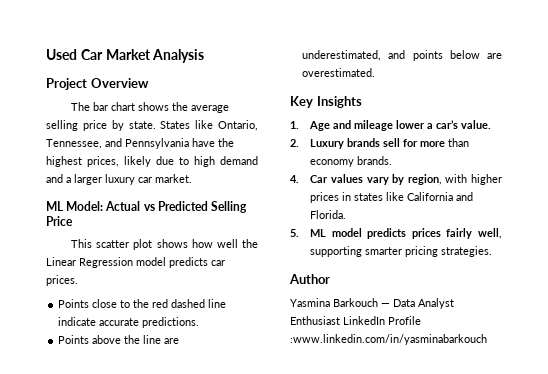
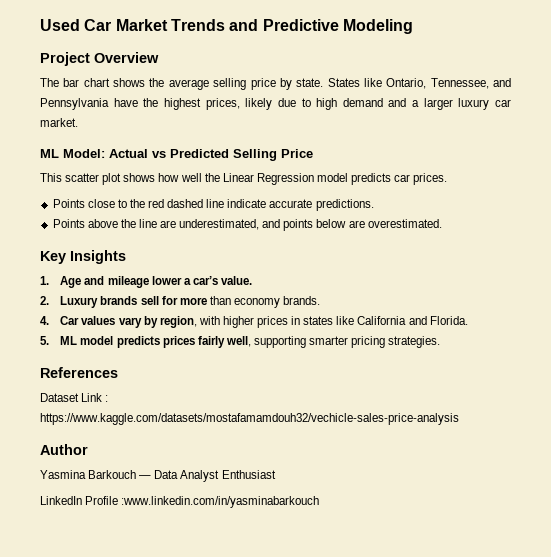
[152,49,205,63] Analysis -> [170,19,413,34] Trends and Predictive Modeling
(493, 251) none -> [40,367,118,378] [40,393,109,402] [40,413,459,425] // References // Dataset Link : https://www.kaggle.com/datasets/mostafamamdouh32/vechicle-sales-price-analysis
(340, 320) none -> (276, 474) //

